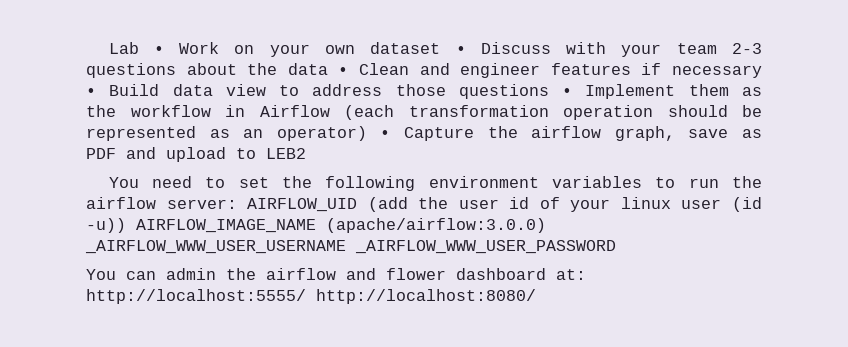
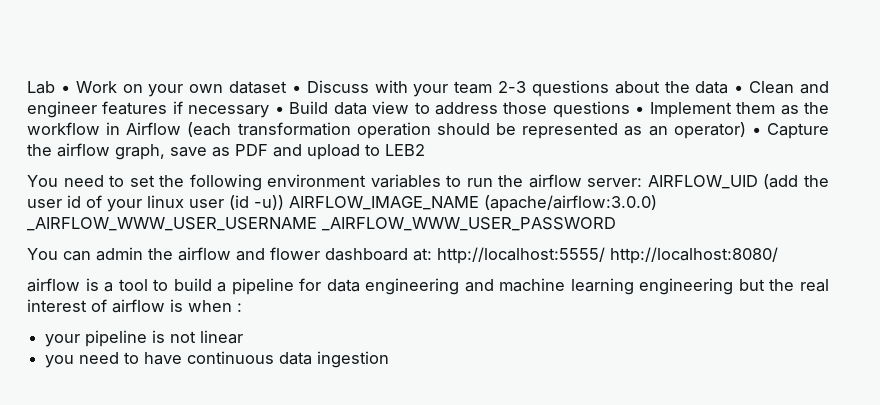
(536, 296) none -> [27,278,829,295] [27,299,242,313] [45,330,244,347] [45,351,390,368] // airflow is a tool to build a pipeline for data engineering and machine learning engineering but the real interest of airflow is when : // your pipeline is not linear // you need to have continuous data ingestion

